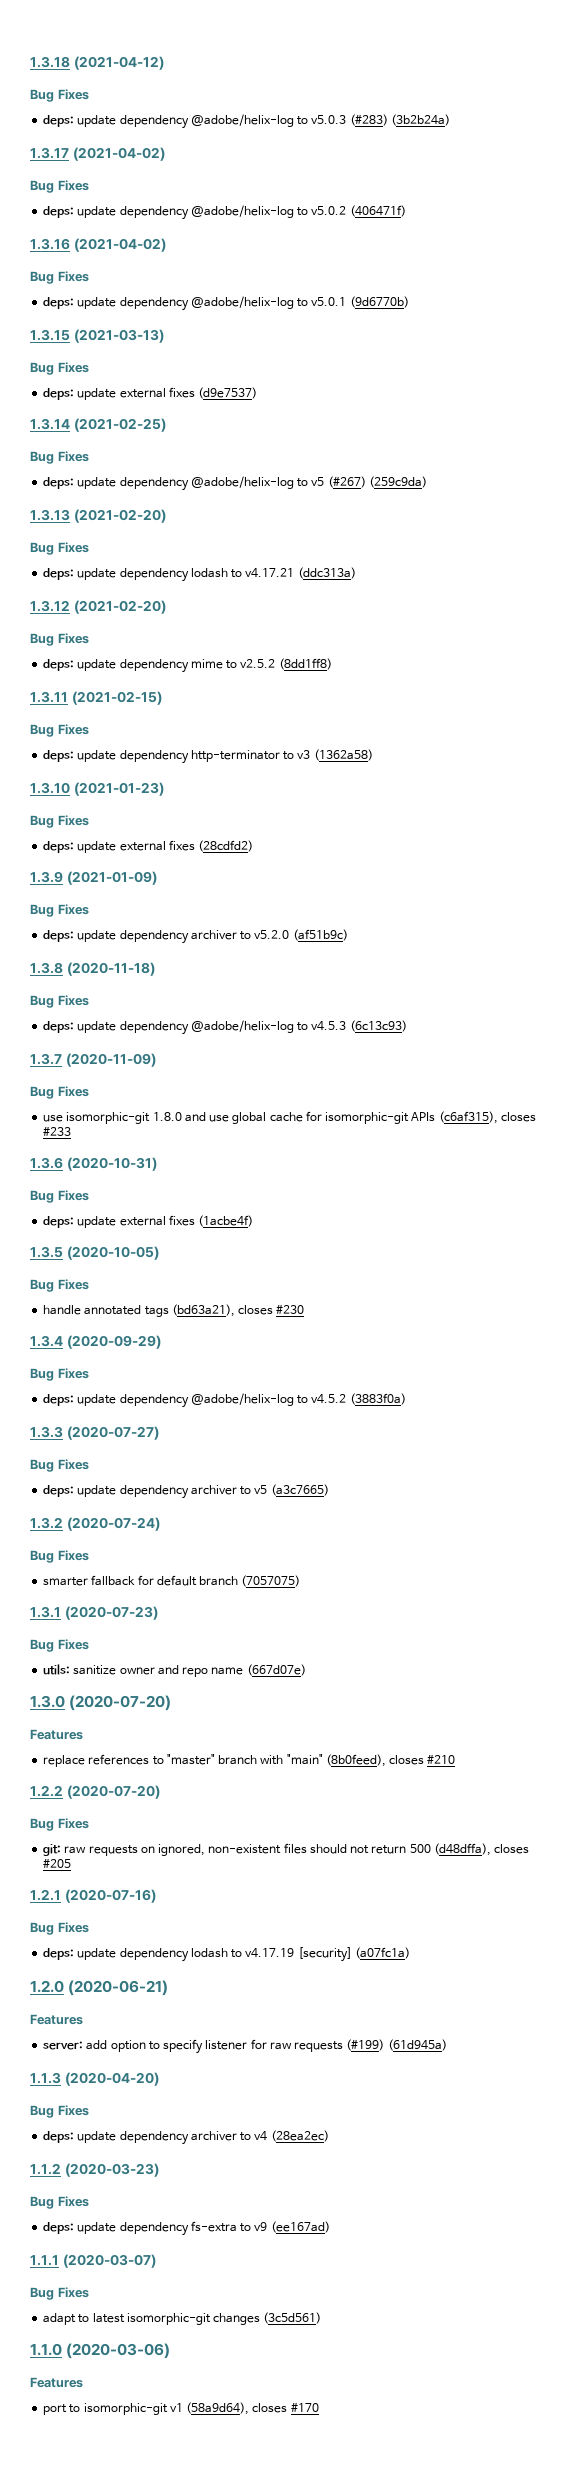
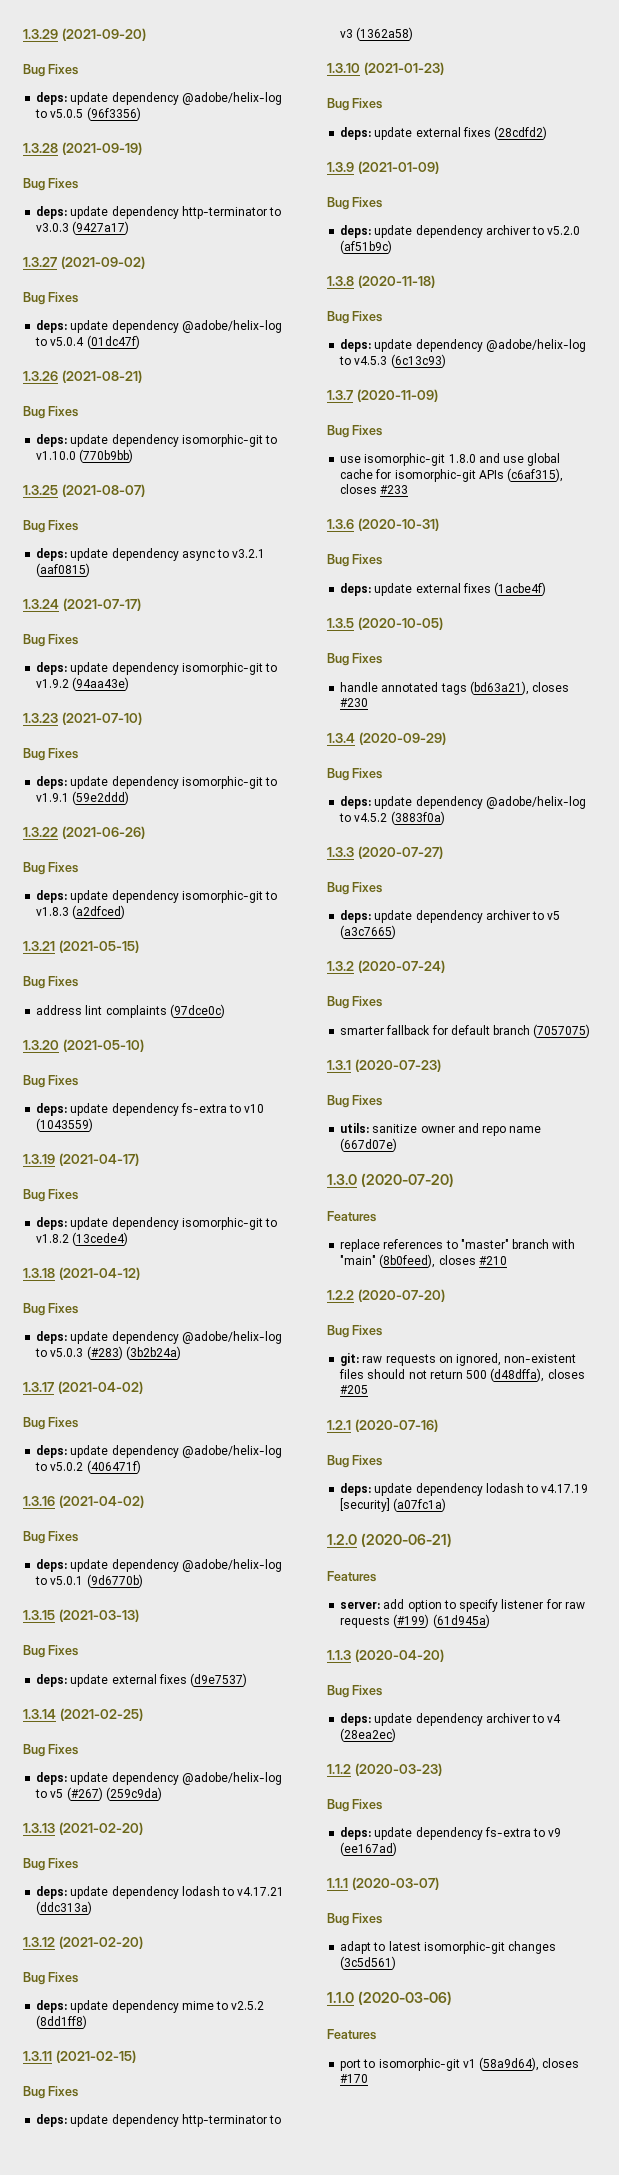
(30, 62) none -> [23,28,146,41] [23,64,79,77] [36,92,282,105] [35,107,141,121] [23,142,142,155] [23,178,79,191] [36,206,282,219] [36,221,130,235] [23,256,145,269] [23,292,79,305] [36,320,282,333] [35,335,140,349] [23,370,142,383] [23,406,79,419] [36,434,278,447] [36,449,134,463] [23,484,145,497] [23,520,79,533] [36,548,266,561] [36,563,91,577] [23,598,141,611] [23,634,79,647] [36,662,278,675] [36,677,130,691] [23,712,142,725] [23,748,79,761] [36,776,278,789] [36,791,130,805] [23,826,145,839] [23,862,79,875] [36,890,278,903] [36,905,126,919] [23,940,139,953] [23,976,79,989] [36,1004,225,1018] [23,1039,144,1052] [23,1075,79,1088] [36,1103,265,1116] [36,1118,94,1132] [23,1153,139,1166] [23,1189,79,1202] [36,1217,278,1230] [36,1232,129,1246] 1.3.29 (2021-09-20) // Bug Fixes // deps: update dependency @adobe/helix-log to v5.0.5 (96f3356) // 1.3.28 (2021-09-19) // Bug Fixes // deps: update dependency http-terminator to v3.0.3 (9427a17) // 1.3.27 (2021-09-02) // Bug Fixes // deps: update dependency @adobe/helix-log to v5.0.4 (01dc47f) // 1.3.26 (2021-08-21) // Bug Fixes // deps: update dependency isomorphic-git to v1.10.0 (770b9bb) // 1.3.25 (2021-08-07) // Bug Fixes // deps: update dependency async to v3.2.1 (aaf0815) // 1.3.24 (2021-07-17) // Bug Fixes // deps: update dependency isomorphic-git to v1.9.2 (94aa43e) // 1.3.23 (2021-07-10) // Bug Fixes // deps: update dependency isomorphic-git to v1.9.1 (59e2ddd) // 1.3.22 (2021-06-26) // Bug Fixes // deps: update dependency isomorphic-git to v1.8.3 (a2dfced) // 1.3.21 (2021-05-15) // Bug Fixes // address lint complaints (97dce0c) // 1.3.20 (2021-05-10) // Bug Fixes // deps: update dependency fs-extra to v10 (1043559) // 1.3.19 (2021-04-17) // Bug Fixes // deps: update dependency isomorphic-git to v1.8.2 (13cede4) //

